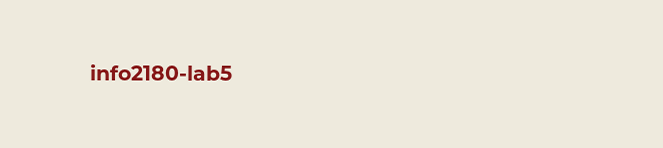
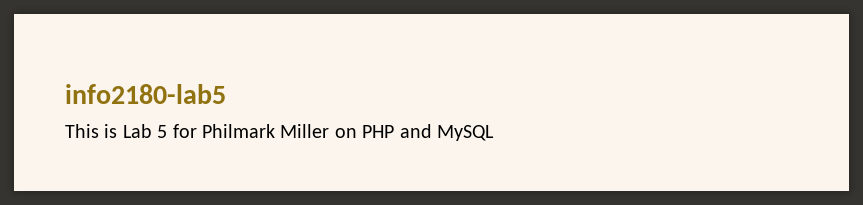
(233, 72) none -> [65,124,494,141] // This is Lab 5 for Philmark Miller on PHP and MySQL

